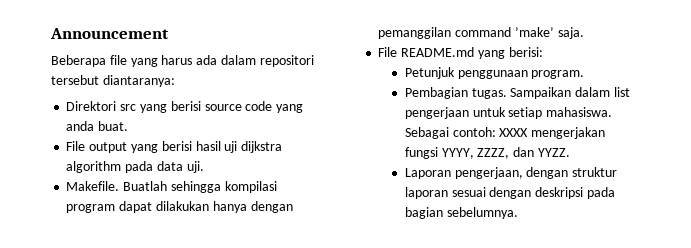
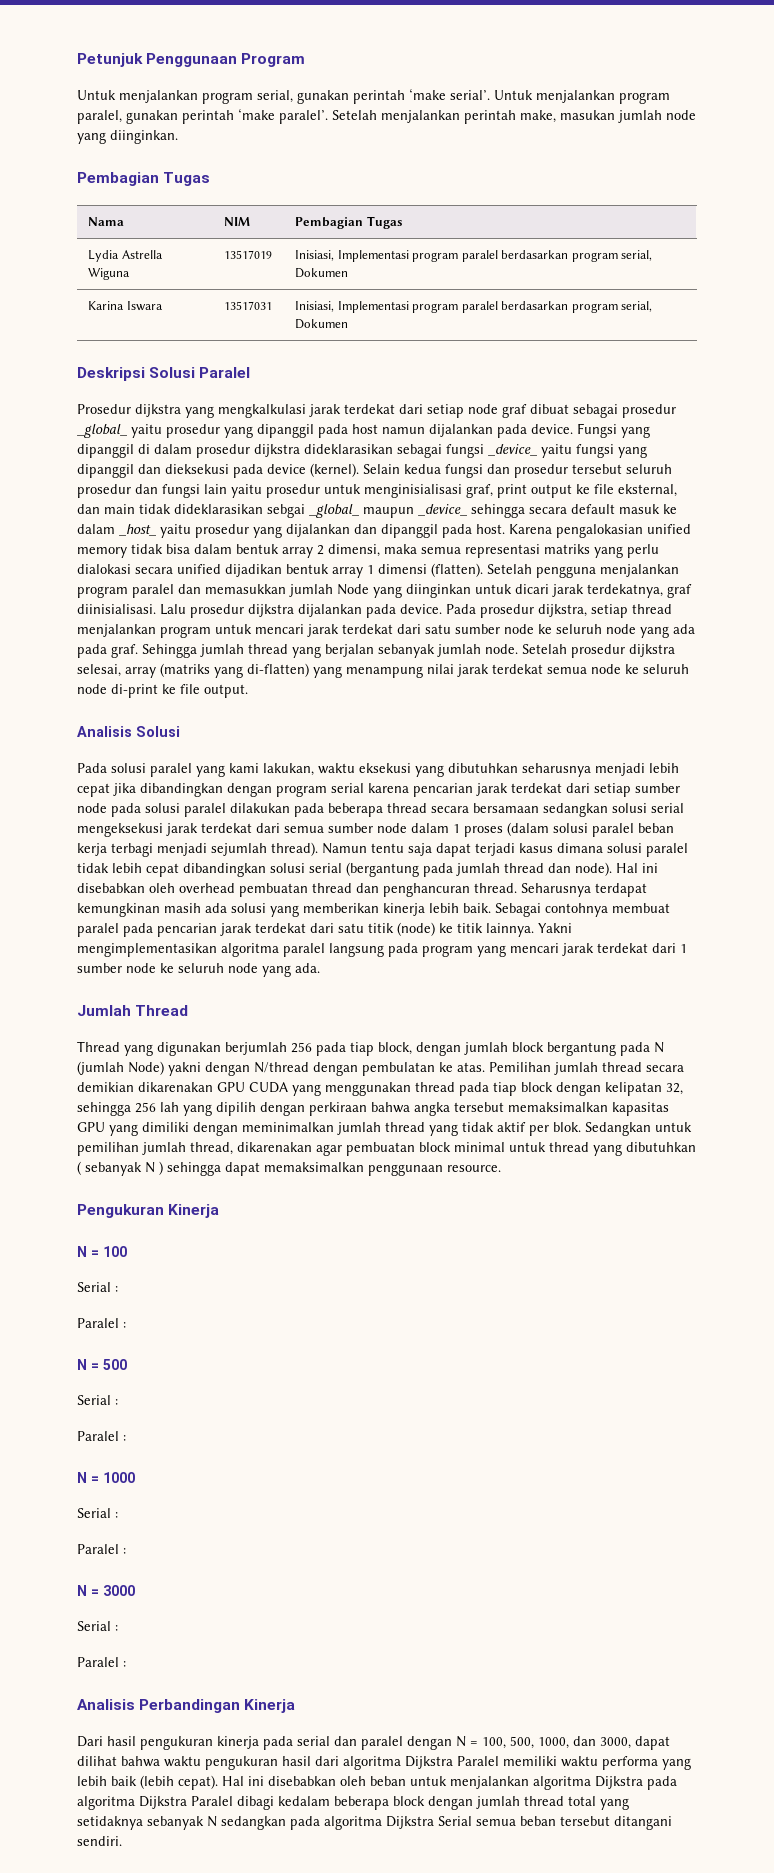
[50,28,169,39] [51,55,314,67] [51,75,175,87] [66,101,304,113] [66,121,129,131] [66,141,283,153] [66,161,204,173] [66,181,277,193] [66,201,293,213] [378,27,584,39] [378,47,543,59] [404,67,585,79] [404,87,630,99] [404,107,613,119] [404,127,606,139] [404,147,570,159] [404,167,618,179] [404,187,615,199] [404,207,518,219] Announcement // Beberapa file yang harus ada dalam repositori tersebut diantaranya: // Direktori src yang berisi source code yang anda buat. // File output yang berisi hasil uji dijkstra algorithm pada data uji. // Makefile. Buatlah sehingga kompilasi program dapat dilakukan hanya dengan pemanggilan command ’make’ saja. // File README.md yang berisi: // Petunjuk penggunaan program. // Pembagian tugas. Sampaikan dalam list pengerjaan untuk setiap mahasiswa. Sebagai contoh: XXXX mengerjakan fungsi YYYY, ZZZZ, dan YYZZ. // Laporan pengerjaan, dengan struktur laporan sesuai dengan deskripsi pada bagian sebelumnya. -> [77,53,306,67] [77,88,670,104] [77,108,696,124] [77,130,178,144] [77,172,211,186] [88,217,125,226] [224,217,251,226] [295,216,402,229] [88,250,163,262] [88,268,131,280] [224,250,273,259] [295,250,653,262] [295,268,349,278] [88,301,163,311] [224,301,273,310] [295,301,653,313] [295,319,349,329] [77,367,251,381] [77,404,676,418] [77,423,650,438] [77,444,647,458] [77,463,672,478] [77,484,677,498] [77,504,677,518] [77,524,691,538] [77,544,659,558] [77,563,679,578] [77,584,692,598] [77,604,672,618] [77,624,695,638] [77,644,675,658] [77,663,689,678] [77,684,248,698] [77,726,180,737] [77,763,679,777] [77,783,680,797] [77,803,684,817] [77,822,674,837] [77,842,688,857] [77,862,658,877] [77,883,647,897] [77,903,670,917] [77,922,572,937] [77,943,687,957] [77,963,320,977] [77,1005,189,1016] [77,1041,664,1056] [77,1061,684,1076] [77,1082,683,1096] [77,1102,669,1116] [77,1122,692,1136] [77,1142,696,1156] [77,1161,501,1176] [77,1204,220,1218] [77,1246,127,1257] [77,1282,118,1292] [77,1318,126,1328] [77,1359,127,1370] [77,1395,118,1405] [77,1431,126,1441] [77,1472,135,1483] [77,1508,118,1518] [77,1544,126,1554] [77,1585,135,1596] [77,1621,118,1631] [77,1657,126,1667] [77,1699,296,1713] [77,1736,670,1750] [77,1756,691,1770] [77,1775,677,1790] [77,1796,629,1810] [77,1816,672,1830] [77,1836,122,1846] Petunjuk Penggunaan Program // Untuk menjalankan program serial, gunakan perintah ‘make serial’. Untuk menjalankan program paralel, gunakan perintah ‘make paralel’. Setelah menjalankan perintah make, masukan jumlah node yang diinginkan. // Pembagian Tugas // Nama | NIM | Pembagian Tugas // Lydia Astrella Wiguna | 13517019 | Inisiasi, Implementasi program paralel berdasarkan program serial, Dokumen // Karina Iswara | 13517031 | Inisiasi, Implementasi program paralel berdasarkan program serial, Dokumen // Deskripsi Solusi Paralel // Prosedur dijkstra yang mengkalkulasi jarak terdekat dari setiap node graf dibuat sebagai prosedur _global_ yaitu prosedur yang dipanggil pada host namun dijalankan pada device. Fungsi yang dipanggil di dalam prosedur dijkstra dideklarasikan sebagai fungsi _device_ yaitu fungsi yang dipanggil dan dieksekusi pada device (kernel). Selain kedua fungsi dan prosedur tersebut seluruh prosedur dan fungsi lain yaitu prosedur untuk menginisialisasi graf, print output ke file eksternal, dan main tidak dideklarasikan sebgai _global_ maupun _device_ sehingga secara default masuk ke dalam _host_ yaitu prosedur yang dijalankan dan dipanggil pada host. Karena pengalokasian unified memory tidak bisa dalam bentuk array 2 dimensi, maka semua representasi matriks yang perlu dialokasi secara unified dijadikan bentuk array 1 dimensi (flatten). Setelah pengguna menjalankan program paralel dan memasukkan jumlah Node yang diinginkan untuk dicari jarak terdekatnya, graf diinisialisasi. Lalu prosedur dijkstra dijalankan pada device. Pada prosedur dijkstra, setiap thread menjalankan program untuk mencari jarak terdekat dari satu sumber node ke seluruh node yang ada pada graf. Sehingga jumlah thread yang berjalan sebanyak jumlah node. Setelah prosedur dijkstra selesai, array (matriks yang di-flatten) yang menampung nilai jarak terdekat semua node ke seluruh node di-print ke file output. // Analisis Solusi // Pada solusi paralel yang kami lakukan, waktu eksekusi yang dibutuhkan seharusnya menjadi lebih cepat jika dibandingkan dengan program serial karena pencarian jarak terdekat dari setiap sumber node pada solusi paralel dilakukan pada beberapa thread secara bersamaan sedangkan solusi serial mengeksekusi jarak terdekat dari semua sumber node dalam 1 proses (dalam solusi paralel beban kerja terbagi menjadi sejumlah thread). Namun tentu saja dapat terjadi kasus dimana solusi paralel tidak lebih cepat dibandingkan solusi serial (bergantung pada jumlah thread dan node). Hal ini disebabkan oleh overhead pembuatan thread dan penghancuran thread. Seharusnya terdapat kemungkinan masih ada solusi yang memberikan kinerja lebih baik. Sebagai contohnya membuat paralel pada pencarian jarak terdekat dari satu titik (node) ke titik lainnya. Yakni mengimplementasikan algoritma paralel langsung pada program yang mencari jarak terdekat dari 1 sumber node ke seluruh node yang ada. // Jumlah Thread // Thread yang digunakan berjumlah 256 pada tiap block, dengan jumlah block bergantung pada N (jumlah Node) yakni dengan N/thread dengan pembulatan ke atas. Pemilihan jumlah thread secara demikian dikarenakan GPU CUDA yang menggunakan thread pada tiap block dengan kelipatan 32, sehingga 256 lah yang dipilih dengan perkiraan bahwa angka tersebut memaksimalkan kapasitas GPU yang dimiliki dengan meminimalkan jumlah thread yang tidak aktif per blok. Sedangkan untuk pemilihan jumlah thread, dikarenakan agar pembuatan block minimal untuk thread yang dibutuhkan ( sebanyak N ) sehingga dapat memaksimalkan penggunaan resource. // Pengukuran Kinerja // N = 100 // Serial : // Paralel : // N = 500 // Serial : // Paralel : // N = 1000 // Serial : // Paralel : // N = 3000 // Serial : // Paralel : // Analisis Perbandingan Kinerja // Dari hasil pengukuran kinerja pada serial dan paralel dengan N = 100, 500, 1000, dan 3000, dapat dilihat bahwa waktu pengukuran hasil dari algoritma Dijkstra Paralel memiliki waktu performa yang lebih baik (lebih cepat). Hal ini disebabkan oleh beban untuk menjalankan algoritma Dijkstra pada algoritma Dijkstra Paralel dibagi kedalam beberapa block dengan jumlah thread total yang setidaknya sebanyak N sedangkan pada algoritma Dijkstra Serial semua beban tersebut ditangani sendiri.

